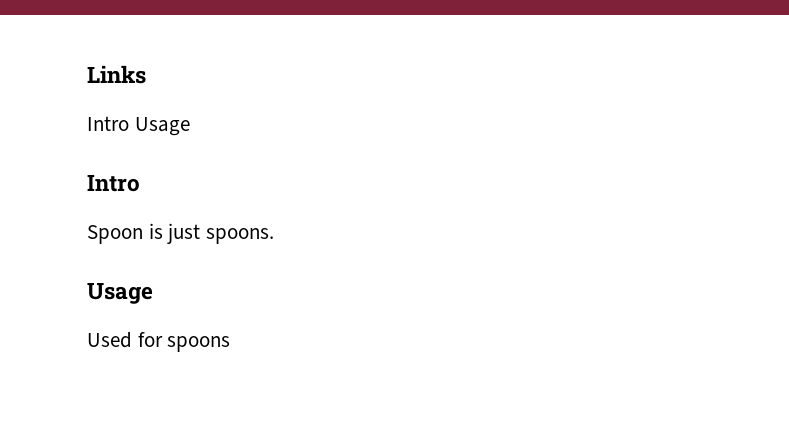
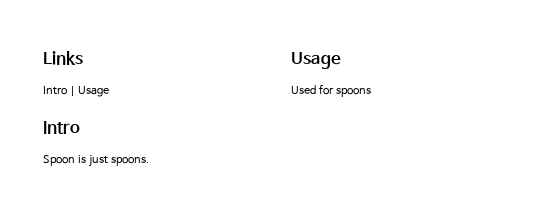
(129, 123) none -> [69,86,75,96] |

